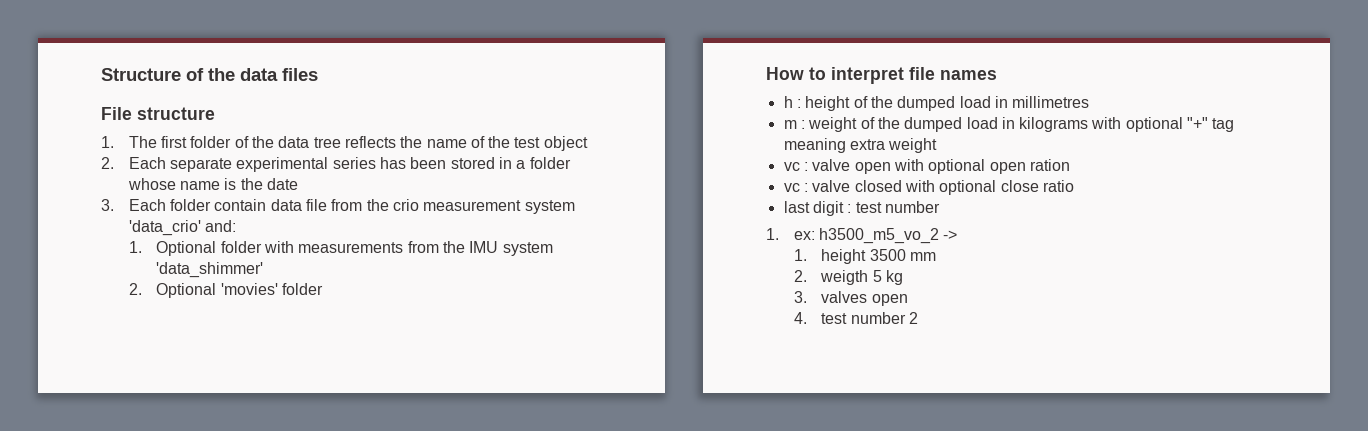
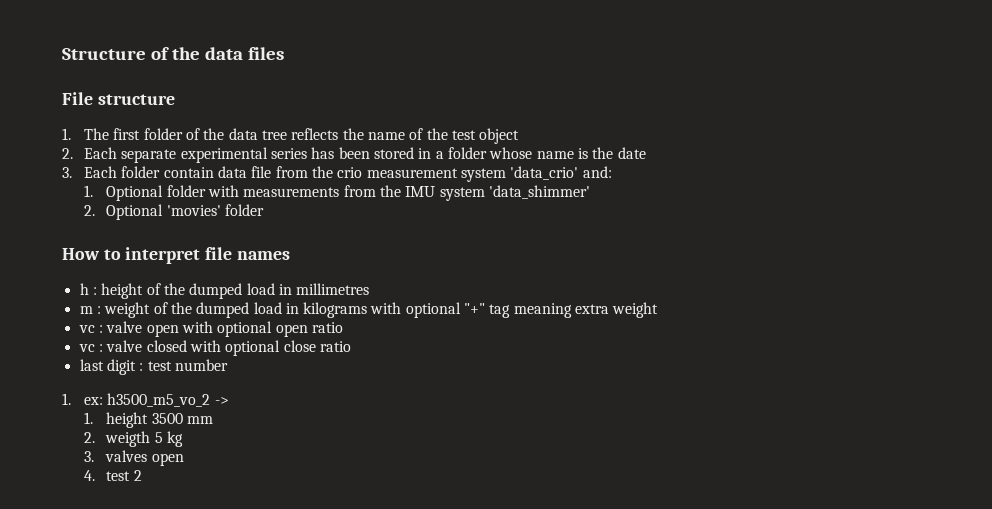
[1029,159,1070,171] ration -> [311,322,343,333] ratio
[850,312,906,324] number -> (131, 476) none

